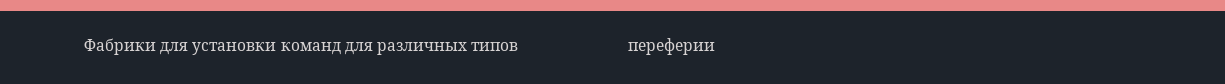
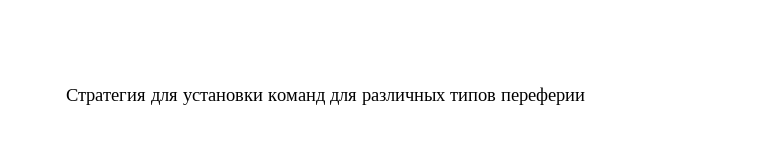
[84,38,156,55] Фабрики -> [66,89,146,105] Стратегия

